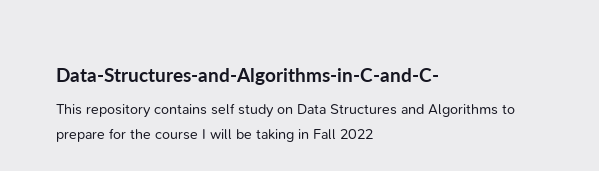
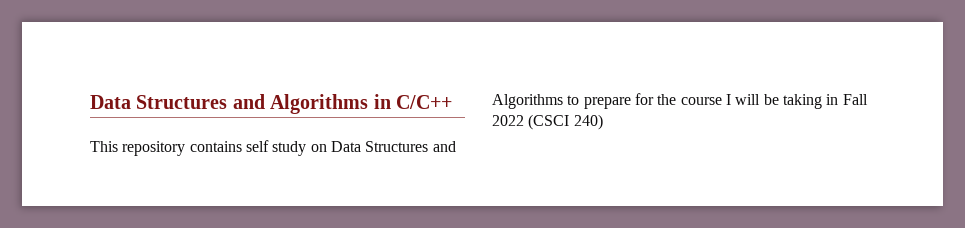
[56,68,439,85] Data-Structures-and-Algorithms-in-C-and-C- -> [90,94,452,114] Data Structures and Algorithms in C/C++
(373, 134) none -> [528,114,603,130] (CSCI 240)

